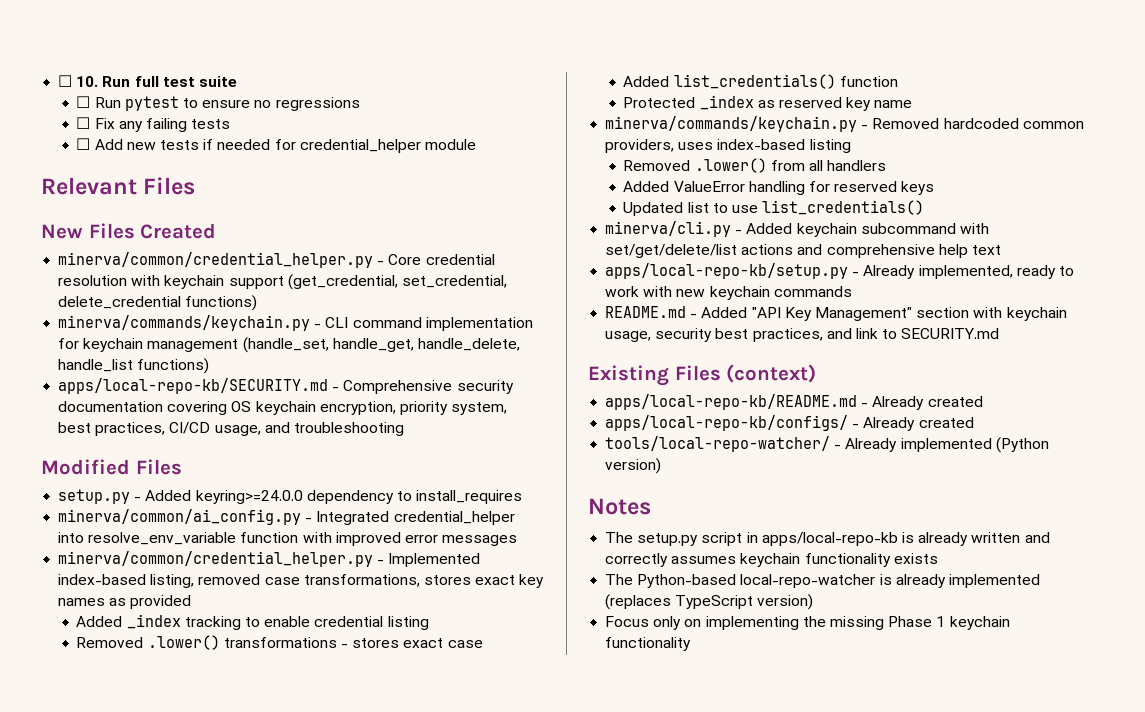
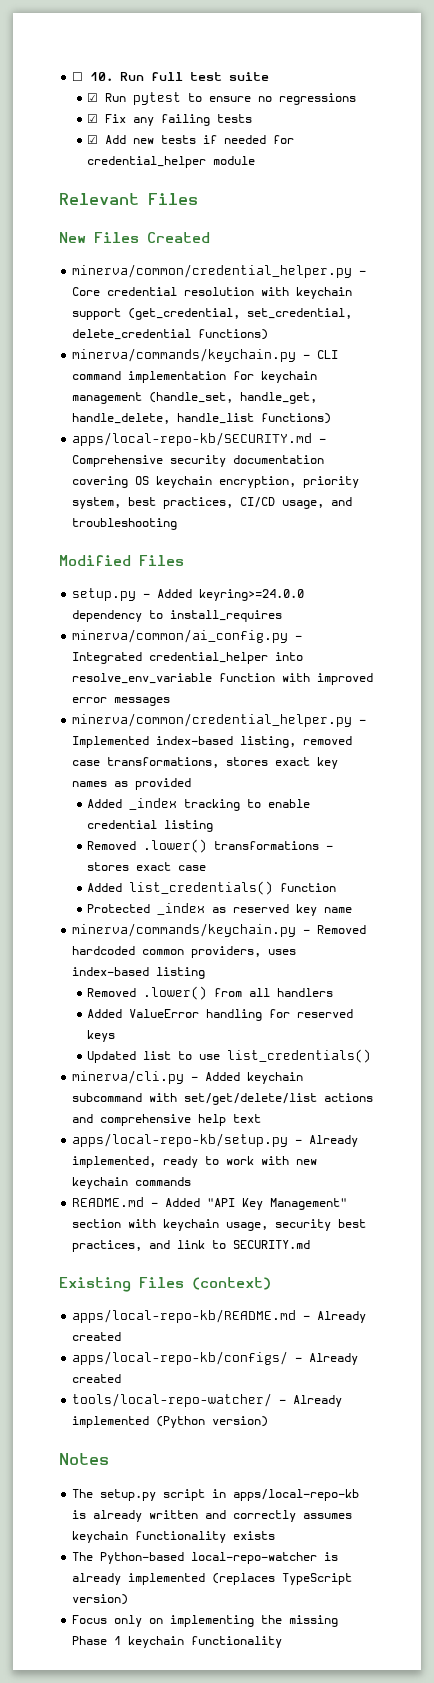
[76,96,91,108] ☐ -> [87,93,99,102] ☑
[76,117,91,129] ☐ -> [87,114,99,123] ☑
[76,138,91,150] ☐ -> [87,135,99,144] ☑

